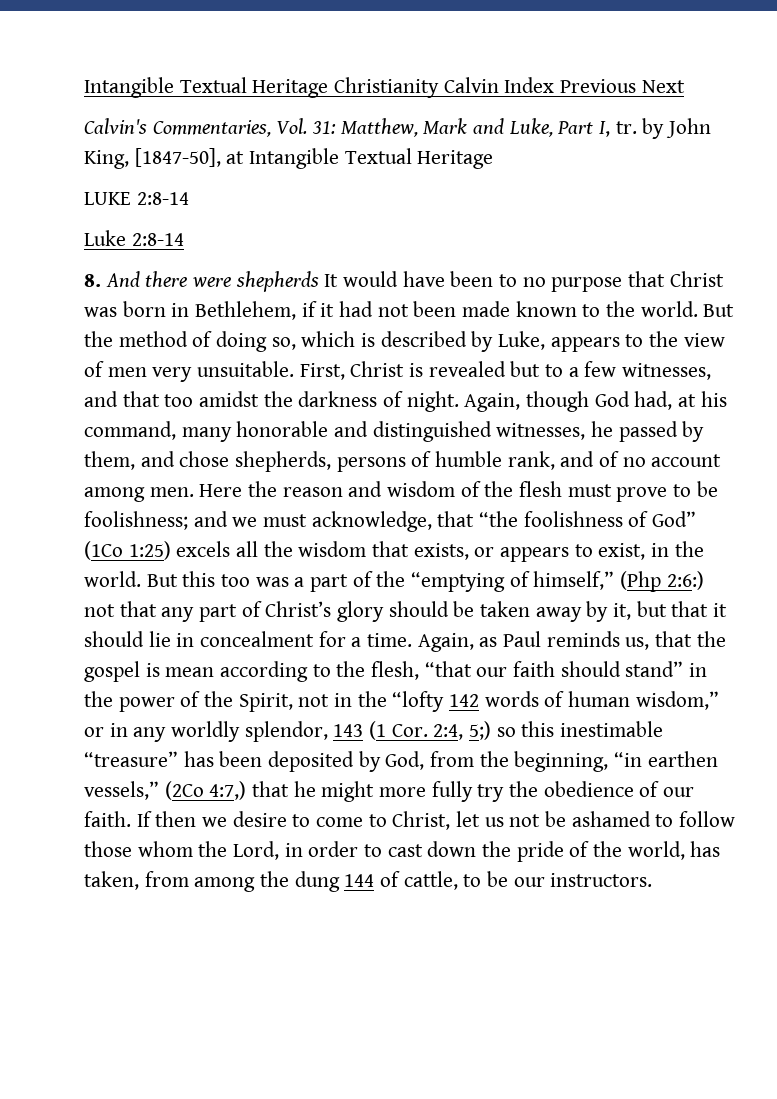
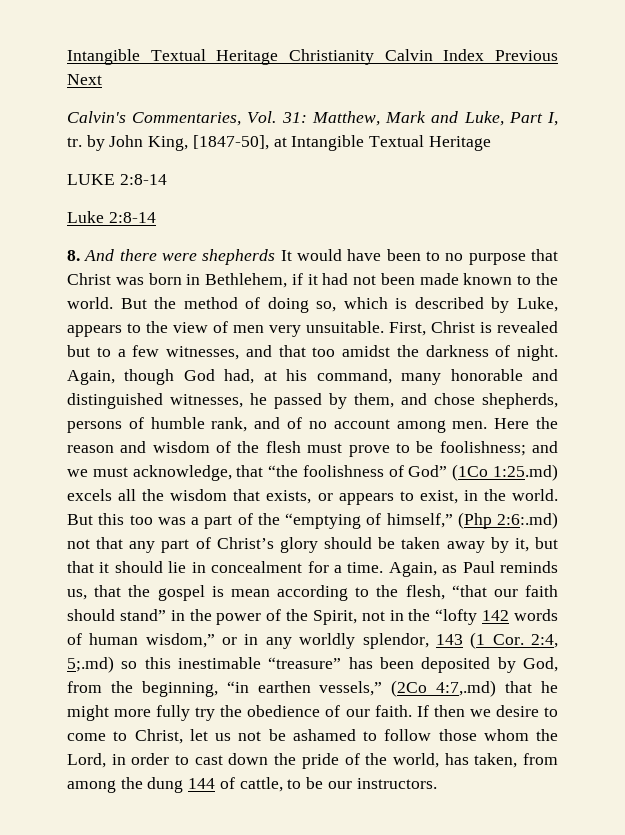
[128,541,171,560] 1:25) -> [493,464,558,481] 1:25.md)
[666,571,704,590] 2:6:) -> [497,512,558,529] 2:6:.md)
[469,721,492,740] 5;) -> [67,656,114,673] 5;.md)
[209,781,247,800] 4:7,) -> [436,680,497,697] 4:7,.md)

